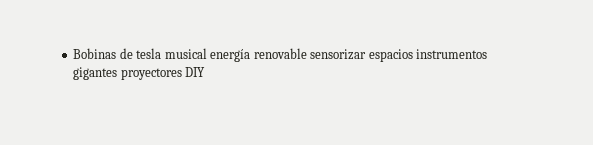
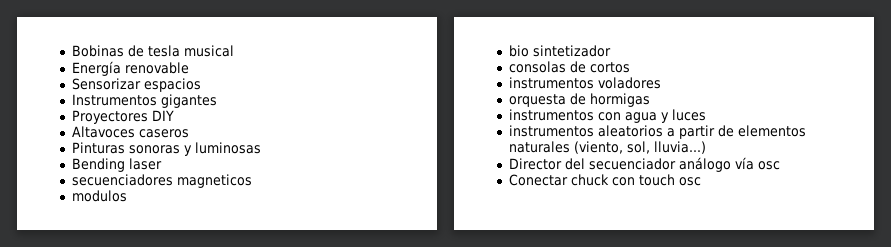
[210,49,251,62] energía -> [71,61,121,76] // Energía
[310,49,367,60] sensorizar -> [71,78,141,90] // Sensorizar
[416,49,488,59] [73,67,206,80] instrumentos gigantes proyectores DIY -> [71,94,217,108] [71,110,174,124] [71,126,189,138] [71,142,261,156] [71,158,162,172] [71,174,252,188] [71,190,127,202] [508,45,611,57] [508,61,630,73] [508,77,661,89] [508,93,650,107] [508,109,706,123] [508,125,806,139] [508,141,706,154] [508,157,780,172] [508,174,701,186] // Instrumentos gigantes // Proyectores DIY // Altavoces caseros // Pinturas sonoras y luminosas // Bending laser // secuenciadores magneticos // modulos // bio sintetizador // consolas de cortos // instrumentos voladores // orquesta de hormigas // instrumentos con agua y luces // instrumentos aleatorios a partir de elementos naturales (viento, sol, lluvia...) // Director del secuenciador análogo vía osc // Conectar chuck con touch osc

